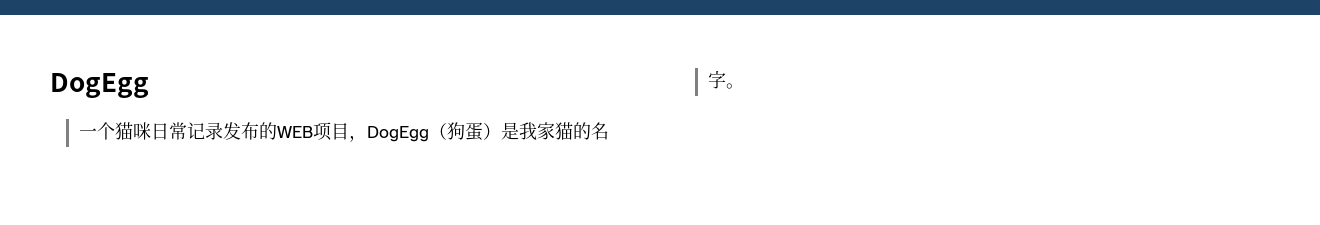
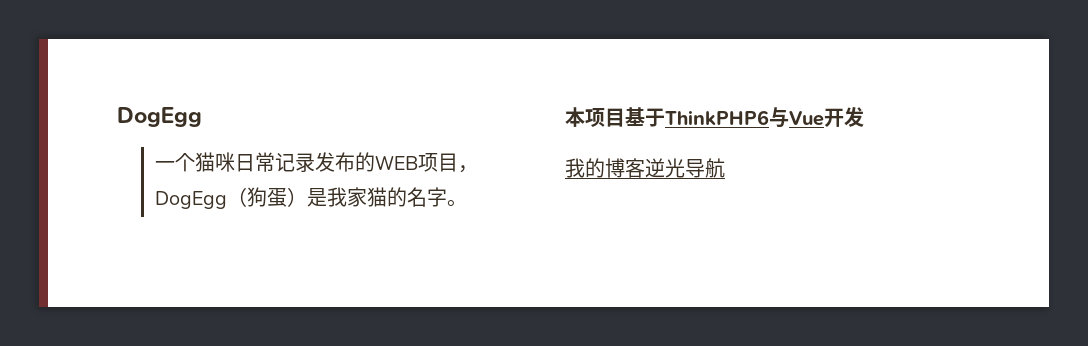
(744, 86) none -> [565,107,864,128] [565,158,725,178] // 本项目基于ThinkPHP6与Vue开发 // 我的博客逆光导航

